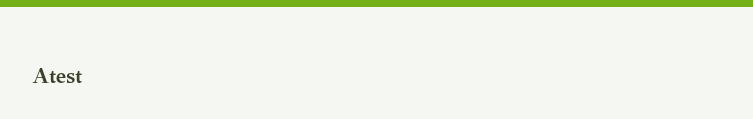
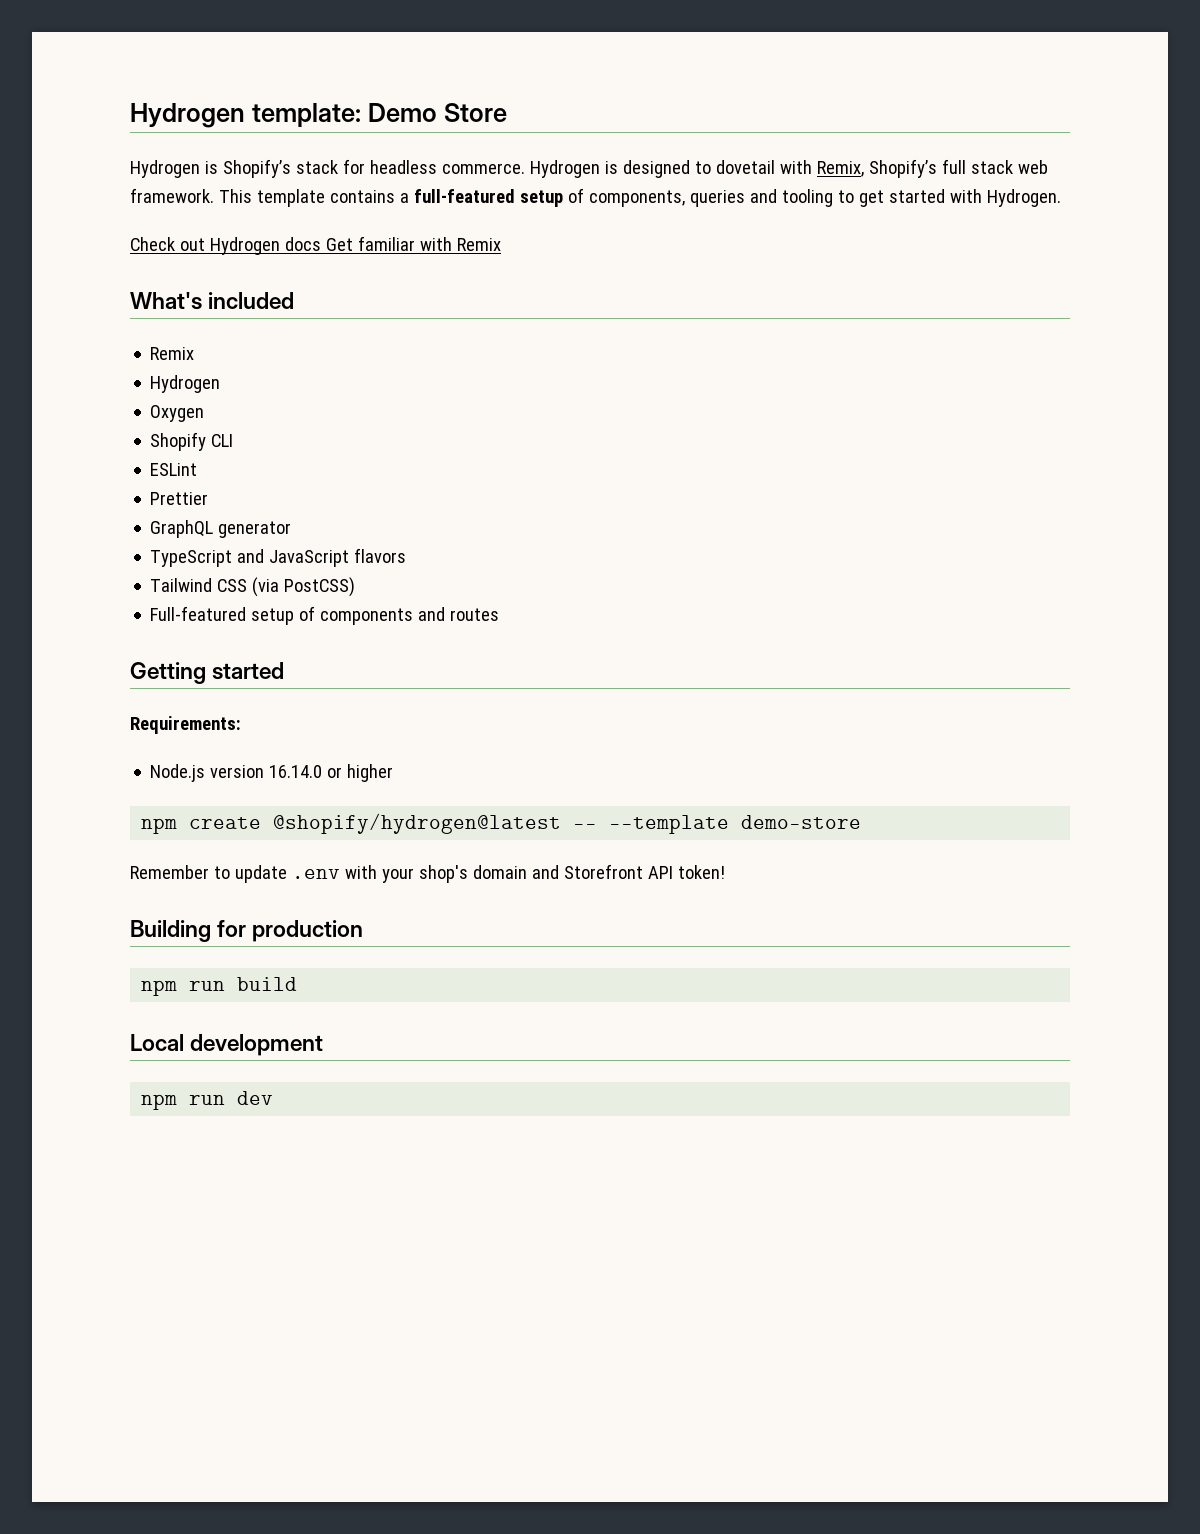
[32,68,82,84] Atest -> [130,103,507,128] [130,159,1048,178] [130,188,1061,207] [130,236,501,255] [130,292,295,310] [150,347,195,360] [150,375,221,393] [150,405,205,422] [150,432,234,451] [150,463,198,476] [150,492,209,505] [150,520,292,538] [150,548,407,567] [150,577,356,597] [150,606,500,625] [130,662,285,684] [130,716,241,734] [150,764,394,782] [141,813,862,834] [130,864,725,883] [130,920,364,942] [141,977,298,996] [130,1034,324,1056] [141,1091,274,1110] Hydrogen template: Demo Store // Hydrogen is Shopify’s stack for headless commerce. Hydrogen is designed to dovetail with Remix, Shopify’s full stack web framework. This template contains a full-featured setup of components, queries and tooling to get started with Hydrogen. // Check out Hydrogen docs Get familiar with Remix // What's included // Remix // Hydrogen // Oxygen // Shopify CLI // ESLint // Prettier // GraphQL generator // TypeScript and JavaScript flavors // Tailwind CSS (via PostCSS) // Full-featured setup of components and routes // Getting started // Requirements: // Node.js version 16.14.0 or higher // npm create @shopify/hydrogen@latest -- --template demo-store // Remember to update .env with your shop's domain and Storefront API token! // Building for production // npm run build // Local development // npm run dev

